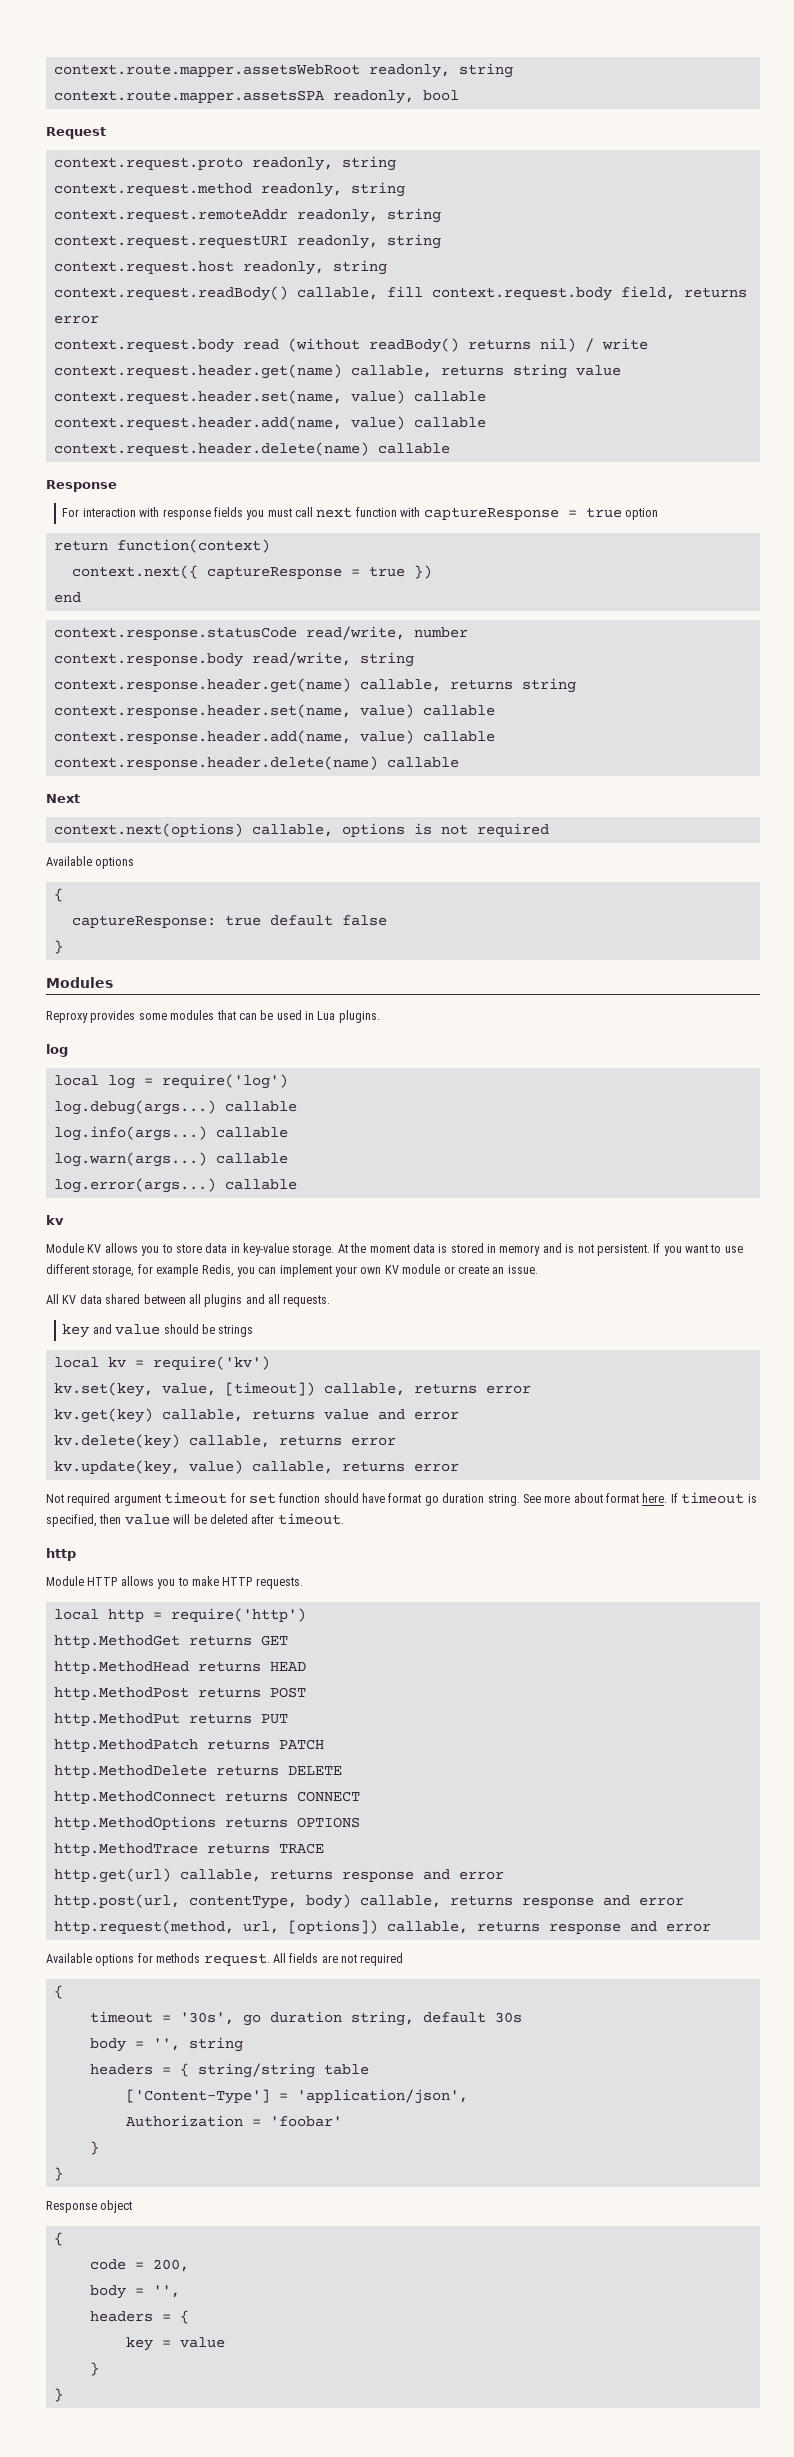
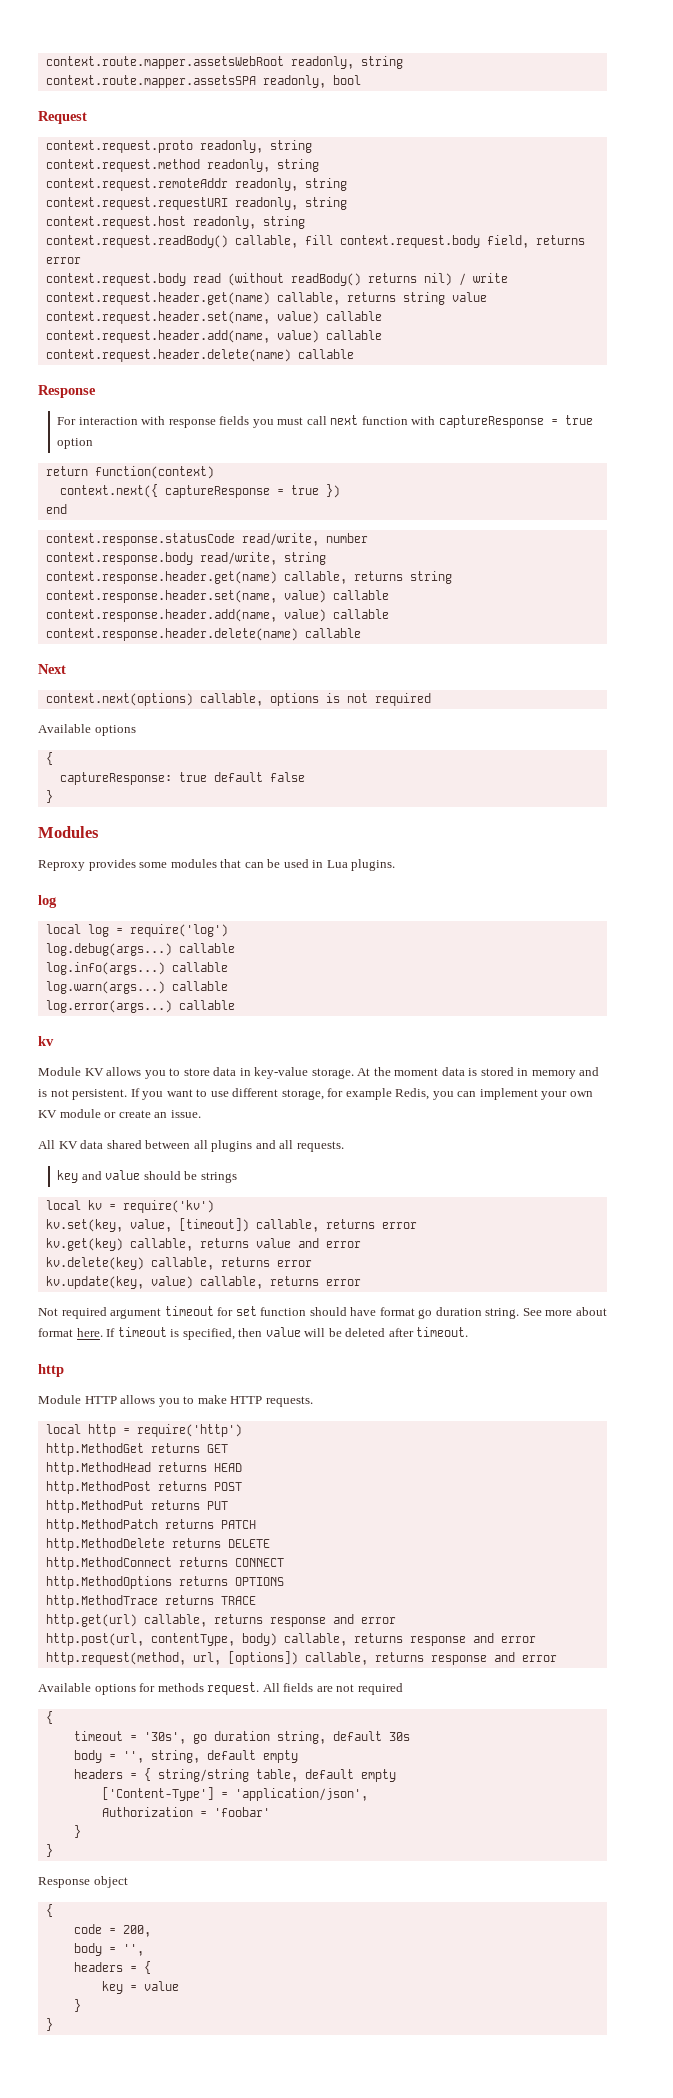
[188,2037,243,2052] string -> [150,1750,298,1763] string, default empty
[323,2064,369,2075] table -> [255,1769,396,1782] table, default empty

